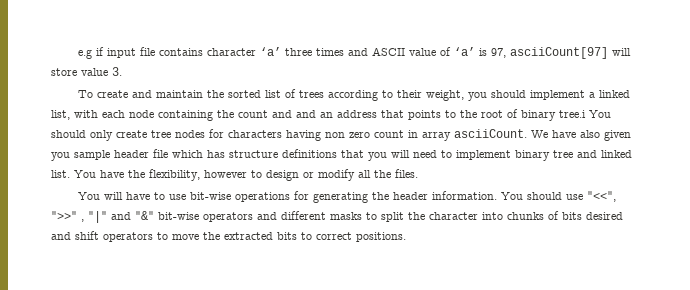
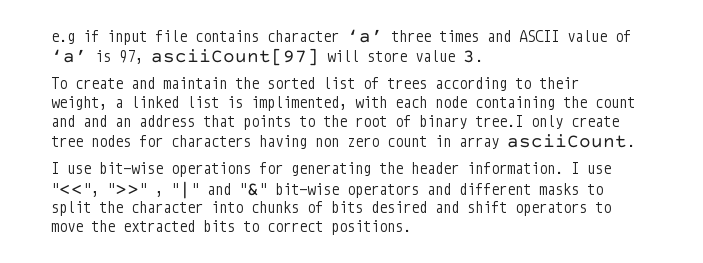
[468,90,631,101] [51,110,70,120] you should implement a linked list, -> [115,96,347,111] a linked list is implimented,
[559,110,611,118] [51,130,86,138] tree.i You should -> [475,115,523,127] tree.I
[531,130,631,141] [51,149,632,161] [51,169,418,181] [78,192,166,200] We have also given you sample header file which has structure definitions that you will need to implement binary tree and linked list. You have the flexibility, however to design or modify all the files. // You will have to -> [51,162,59,174] // I
[501,192,563,200] You should -> [571,162,579,174] I

